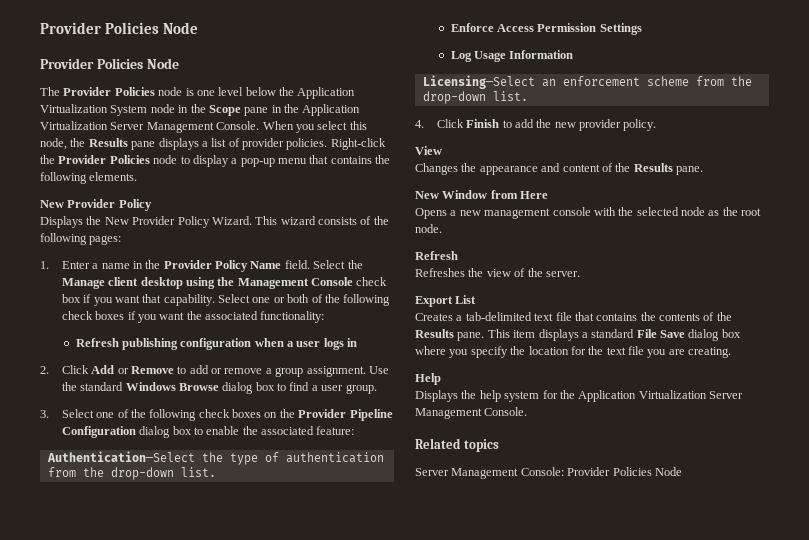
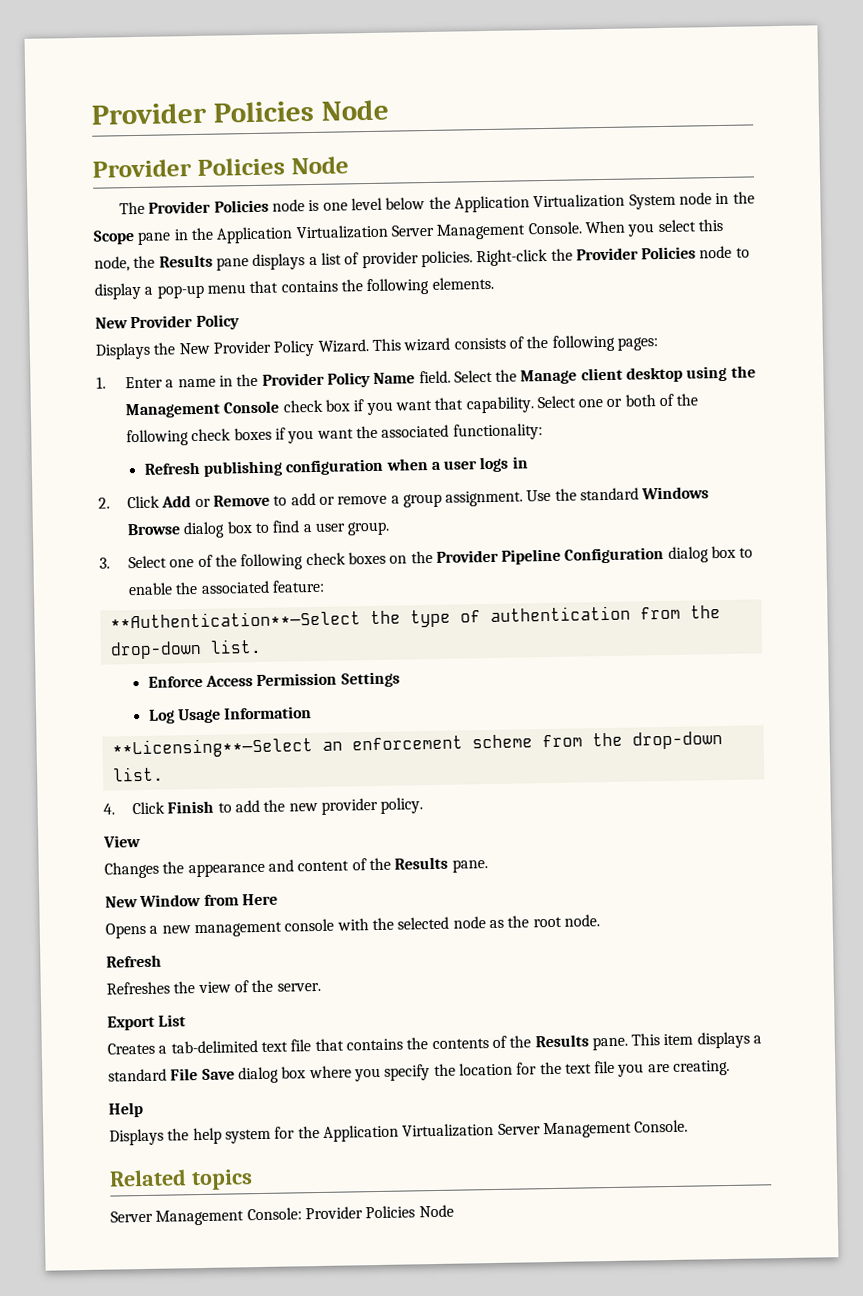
[46,451,195,462] Authentication—Select -> [109,610,361,629] **Authentication**—Select
[422,75,535,89] Licensing—Select -> [111,737,313,759] **Licensing**—Select

